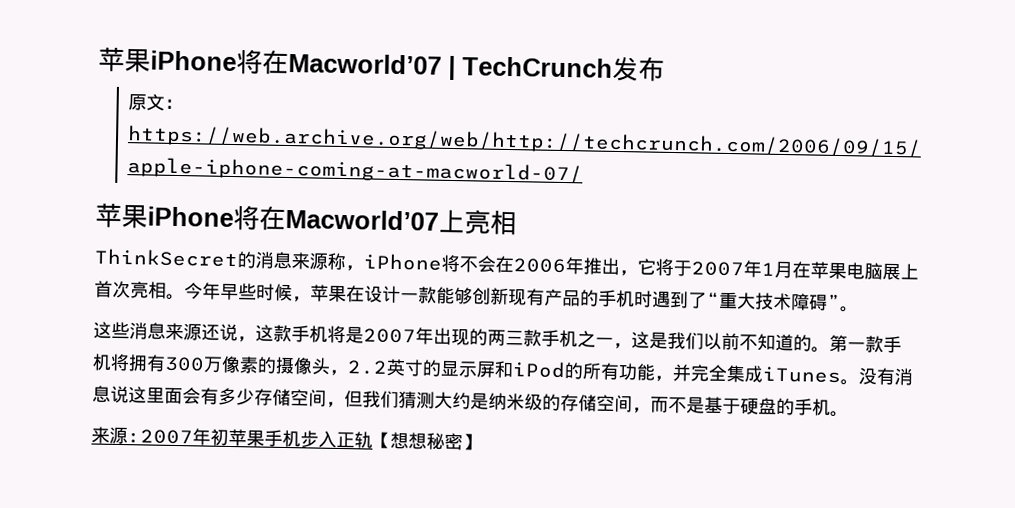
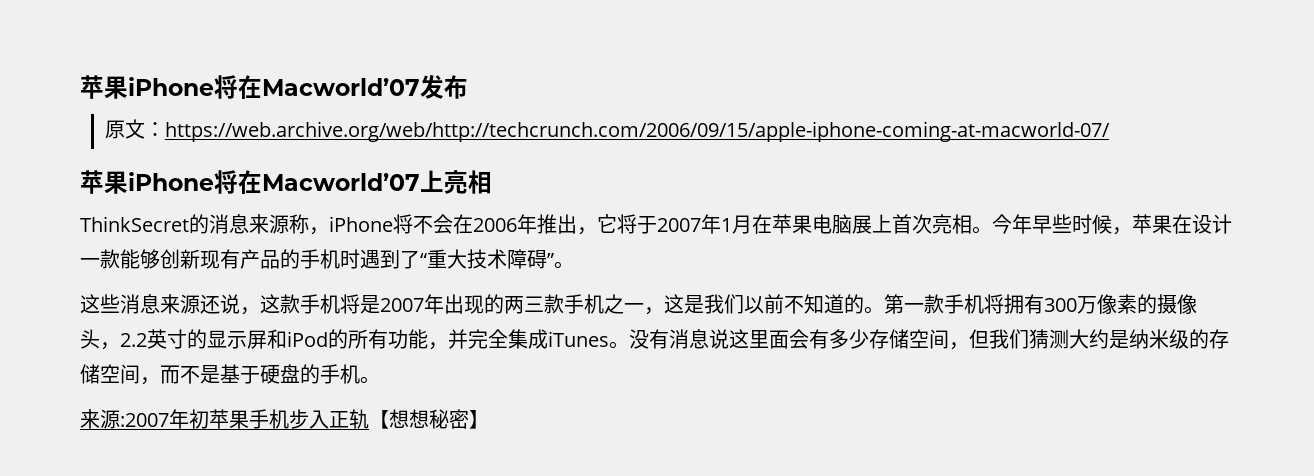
[98,46,613,81] 苹果iPhone将在Macworld’07 | TechCrunch -> [80,75,420,99] 苹果iPhone将在Macworld’07

